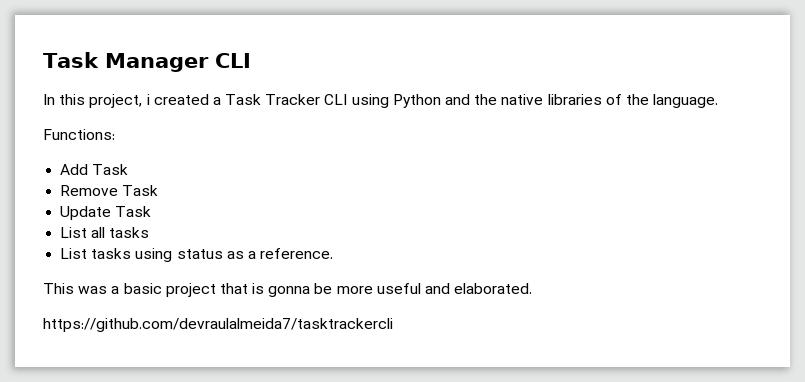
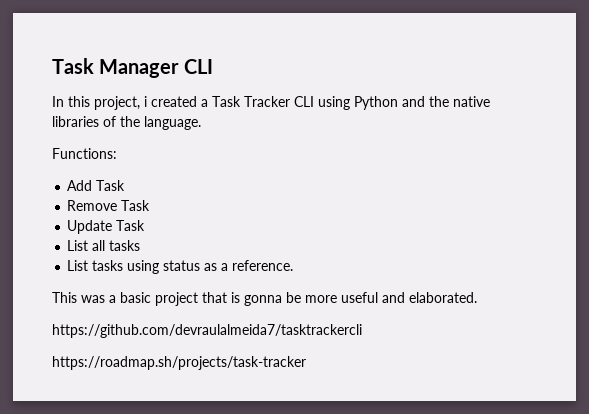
(393, 325) none -> [52,356,306,370] // https://roadmap.sh/projects/task-tracker

